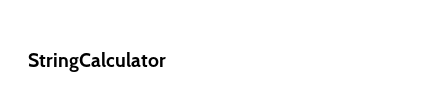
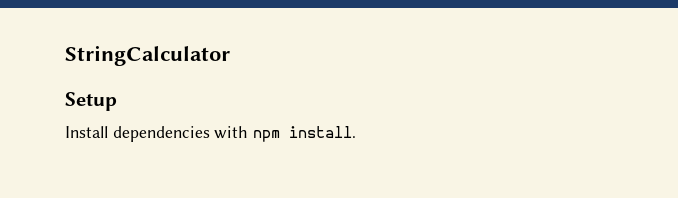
(166, 62) none -> [65,92,117,111] [65,126,357,142] // Setup // Install dependencies with npm install.

